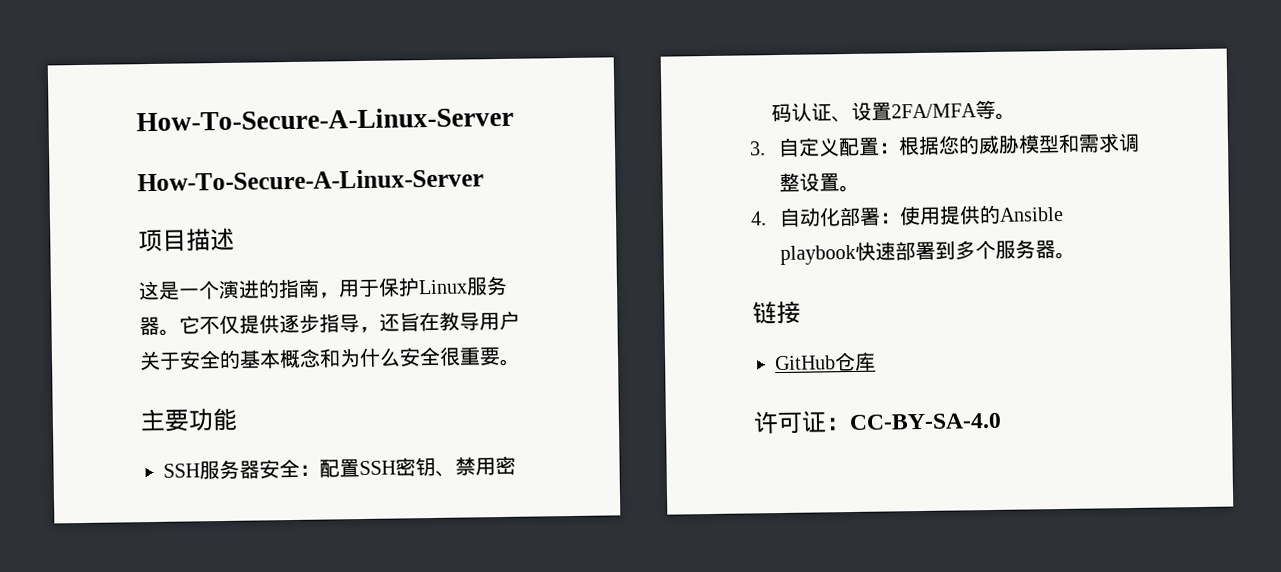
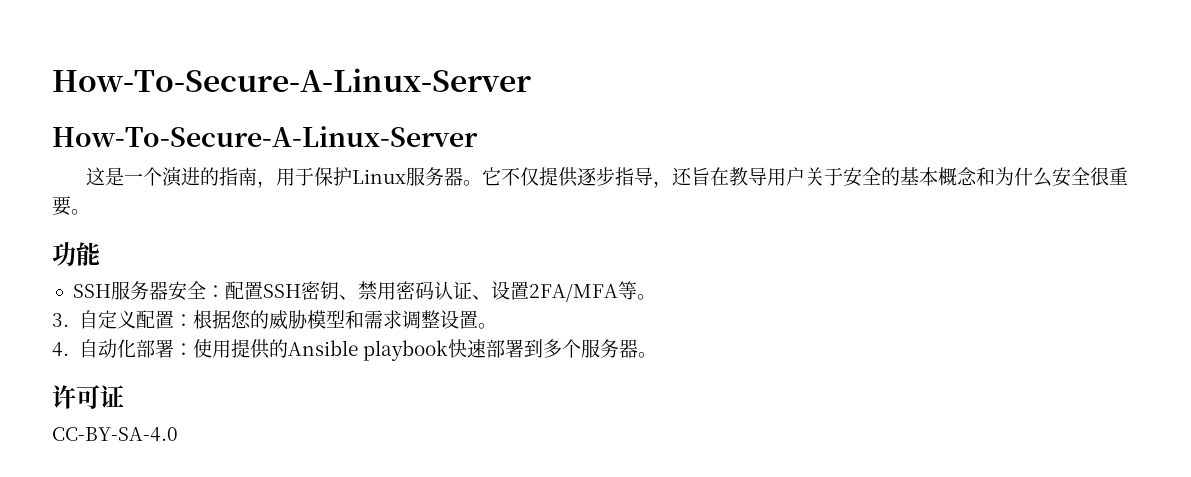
[138,227,235,253] // 项目描述 -> (478, 136) none
[140,408,190,432] 主要 -> (90, 212) none
[752,300,801,325] [775,351,876,372] // 链接 // GitHub仓库 -> (657, 355) none
[825,417,851,431] ： -> (124, 396) //

